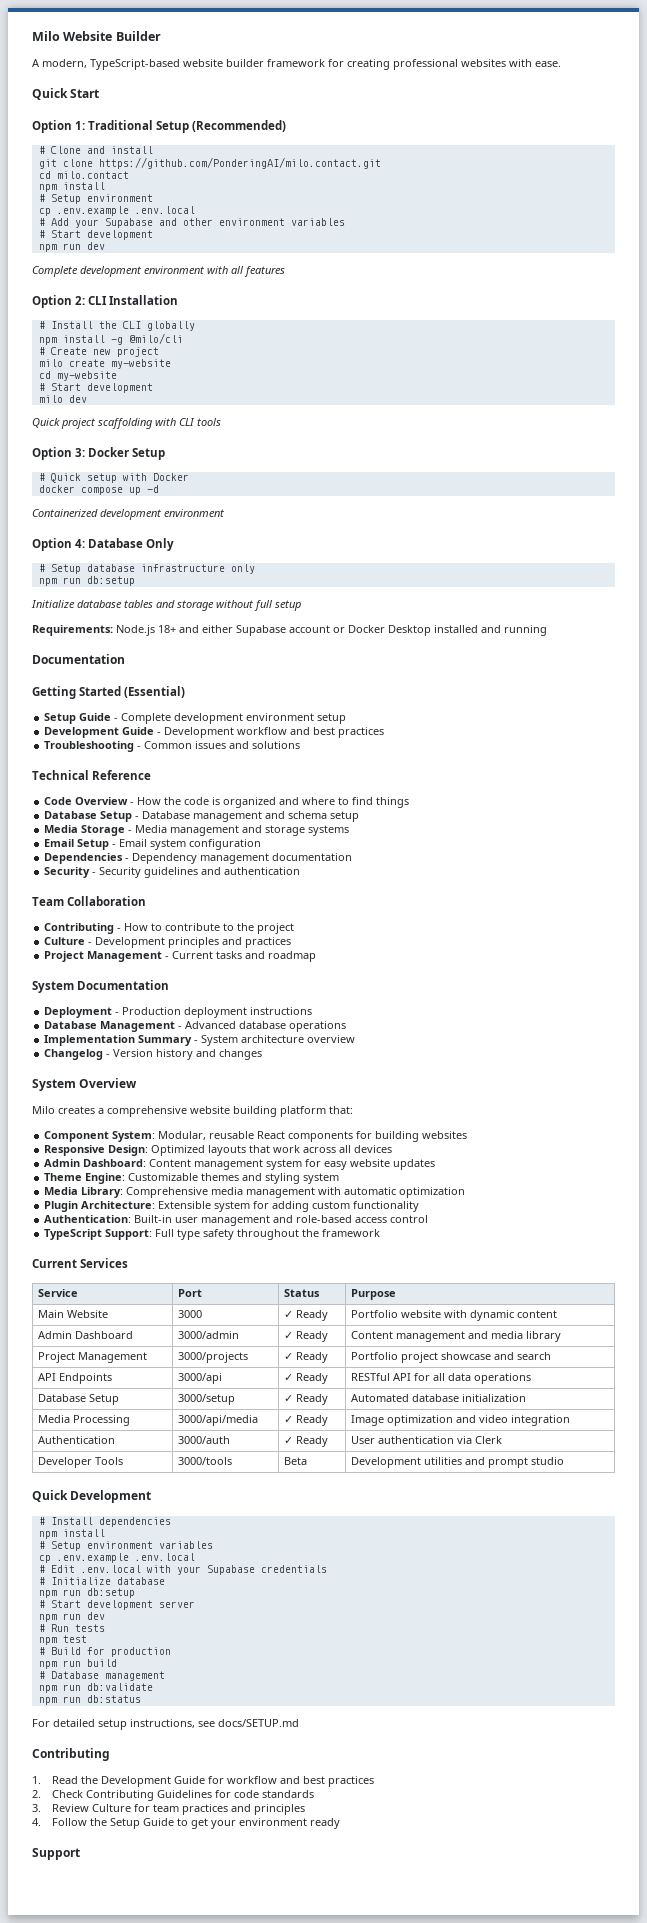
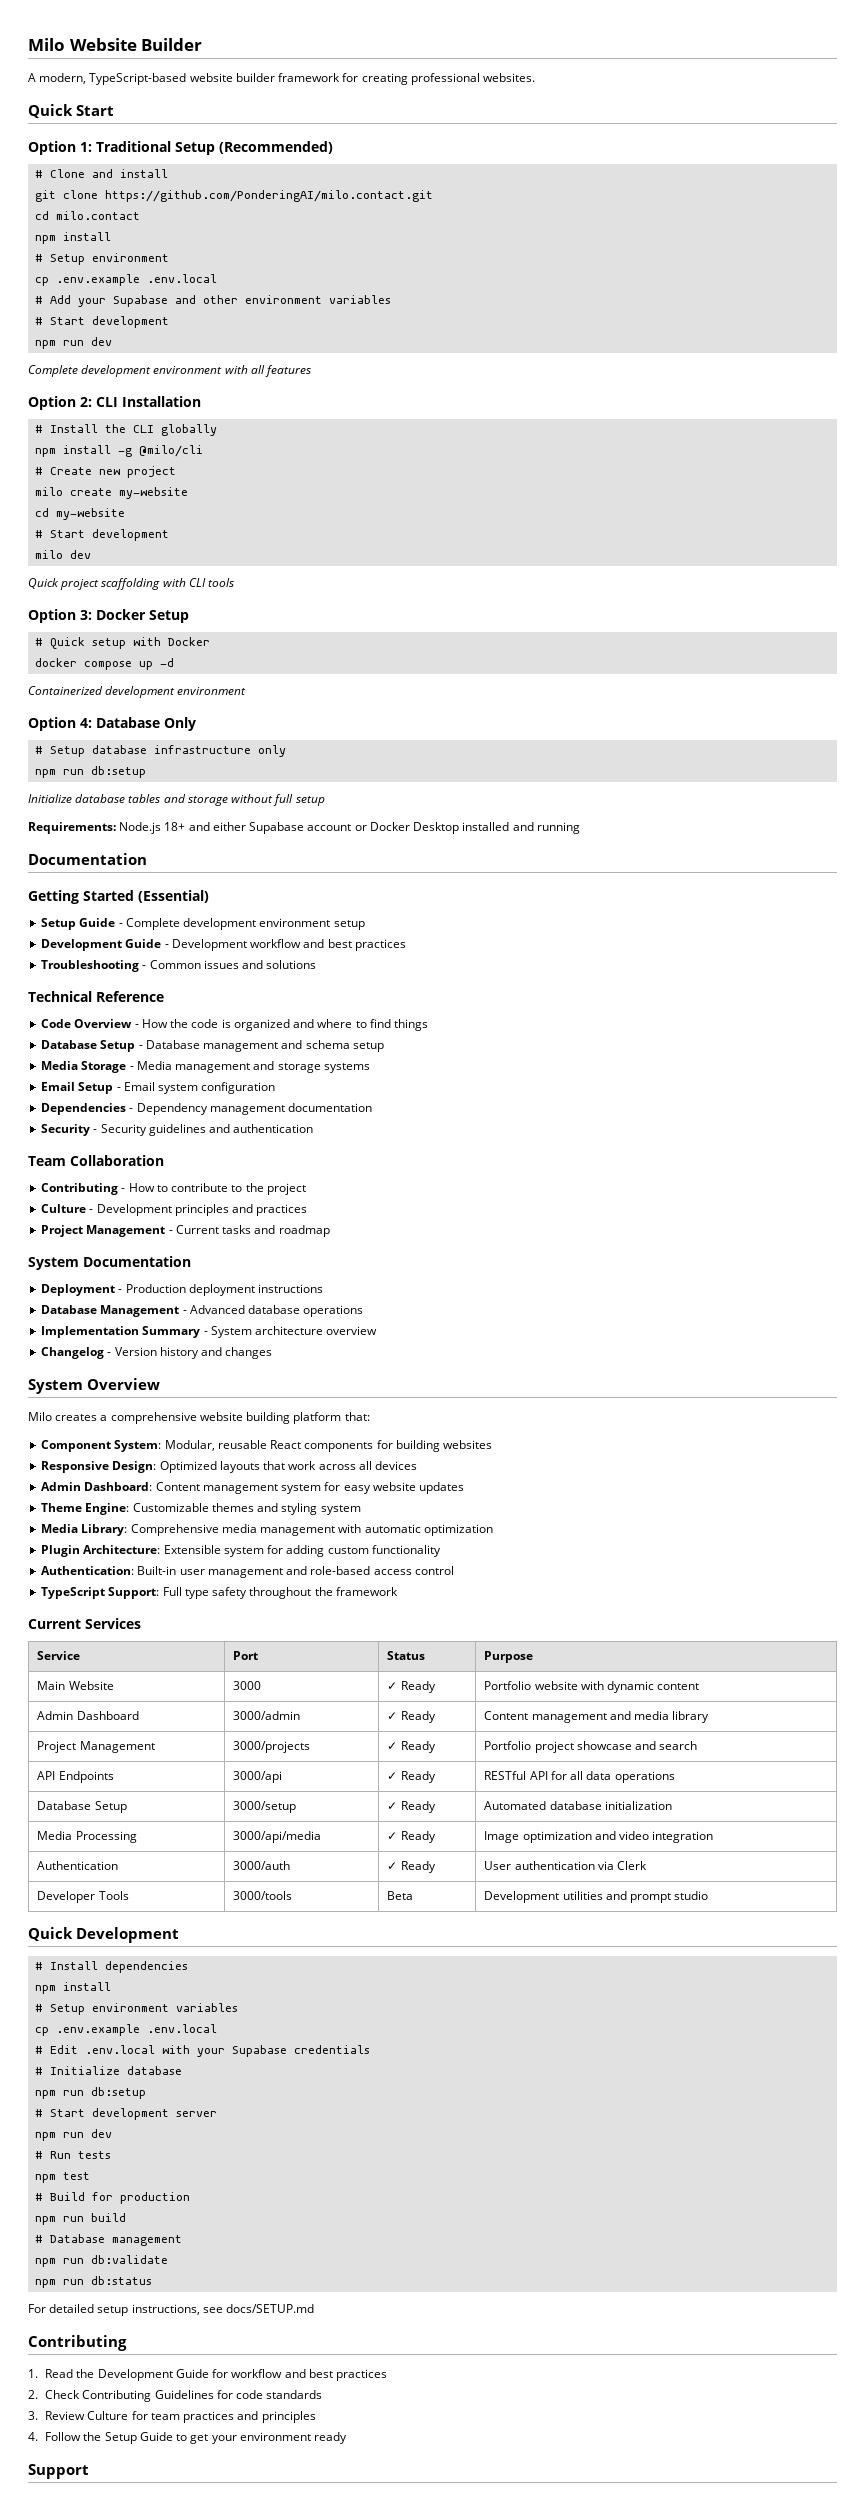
[461,59,561,67] websites with ease. -> [483,73,536,82] websites.

